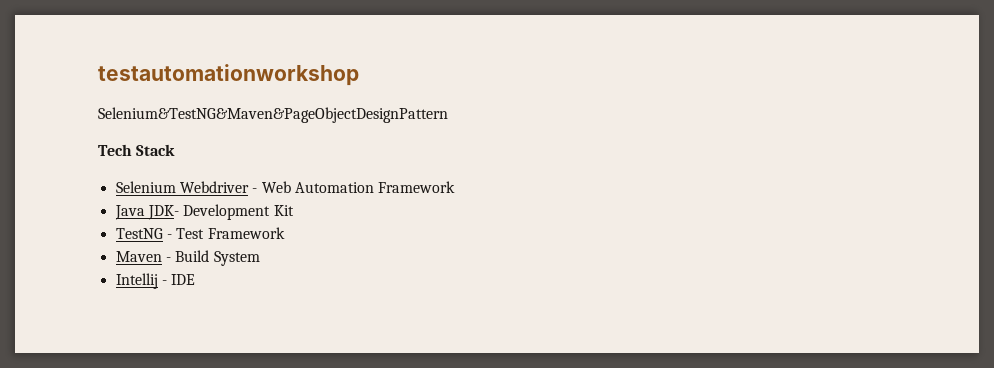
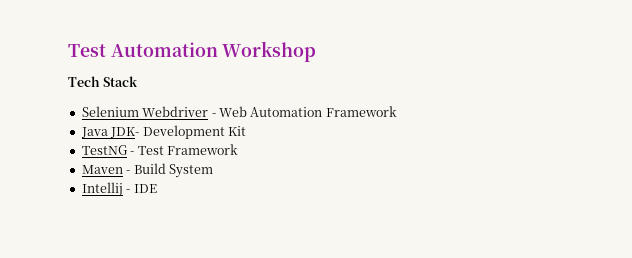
[98,64,359,86] [98,107,448,123] testautomationworkshop // Selenium&TestNG&Maven&PageObjectDesignPattern -> [68,41,317,62] Test Automation Workshop

